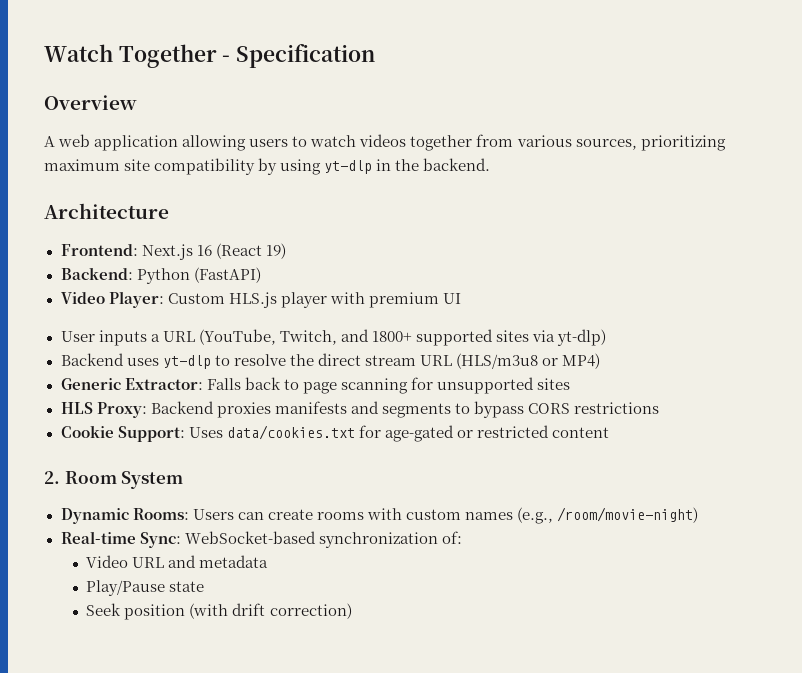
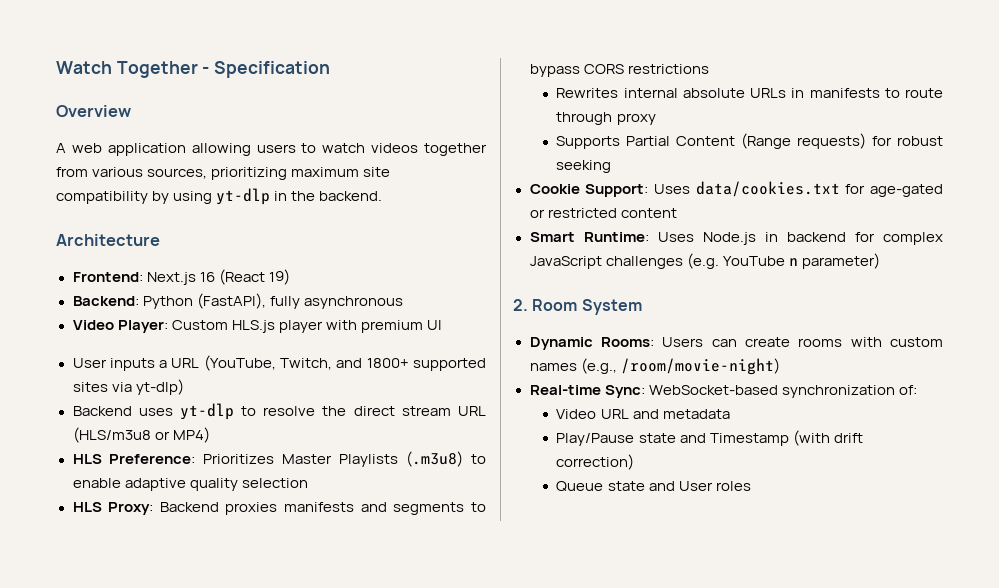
[193,267,261,283] (FastAPI) -> [196,293,403,309] (FastAPI), fully asynchronous
[60,377,570,394] Generic Extractor: Falls back to page scanning for unsupported sites -> [72,451,487,467] [72,478,308,491] HLS Preference: Prioritizes Master Playlists (.m3u8) to enable adaptive quality selection
(659, 408) none -> [556,88,944,98] [556,112,656,125] [556,133,943,149] [556,160,612,173] // Rewrites internal absolute URLs in manifests to route through proxy // Supports Partial Content (Range requests) for robust seeking
(609, 432) none -> [529,232,943,245] [529,253,880,269] // Smart Runtime: Uses Node.js in backend for complex JavaScript challenges (e.g. YouTube n parameter)
[86,603,186,620] // Seek position -> [679,433,789,446] and Timestamp
(352, 611) none -> [556,481,751,492] // Queue state and User roles

